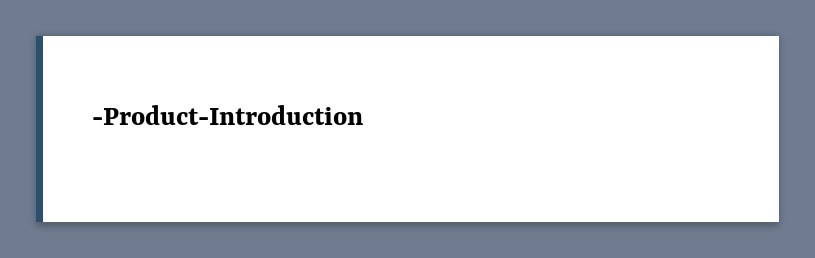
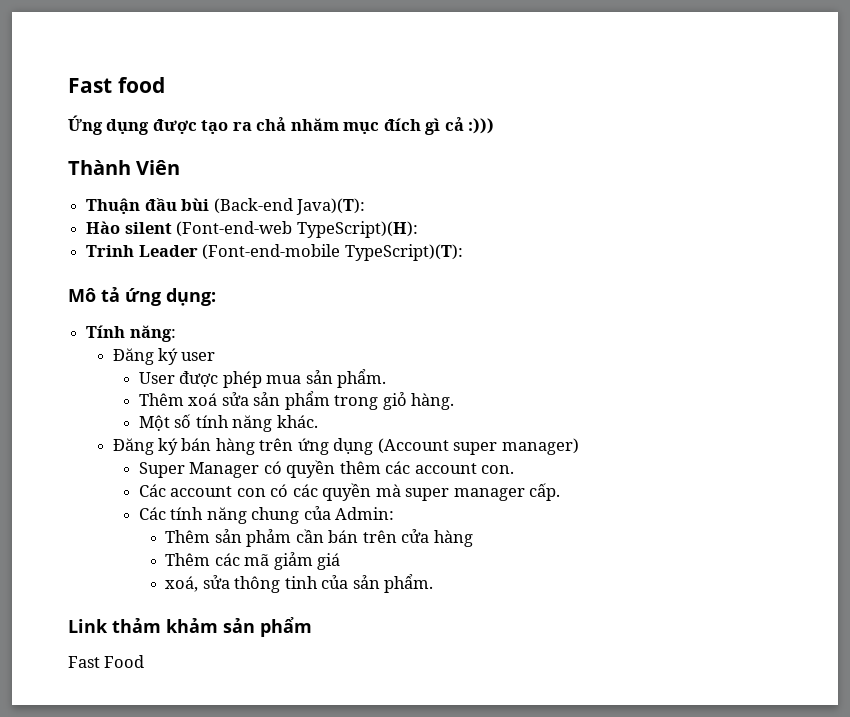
[92,105,363,125] -Product-Introduction -> [68,77,165,93] [68,115,495,135] [68,160,181,175] [86,198,365,215] [86,221,418,238] [86,244,463,261] [68,287,216,306] [86,325,176,342] [112,348,216,365] [138,369,387,388] [138,391,455,410] [138,414,318,432] [112,438,579,455] [138,460,515,478] [138,483,561,501] [138,506,395,524] [165,529,473,547] [165,552,341,570] [165,574,434,593] [68,617,312,637] [68,655,145,668] Fast food // Ứng dụng được tạo ra chả nhăm mục đích gì cả :))) // Thành Viên // Thuận đầu bùi (Back-end Java)(T): // Hào silent (Font-end-web TypeScript)(H): // Trinh Leader (Font-end-mobile TypeScript)(T): // Mô tả ứng dụng: // Tính năng: // Đăng ký user // User được phép mua sản phẩm. // Thêm xoá sửa sản phẩm trong giỏ hàng. // Một số tính năng khác. // Đăng ký bán hàng trên ứng dụng (Account super manager) // Super Manager có quyền thêm các account con. // Các account con có các quyền mà super manager cấp. // Các tính năng chung của Admin: // Thêm sản phảm cần bán trên cửa hàng // Thêm các mã giảm giá // xoá, sửa thông tinh của sản phẩm. // Link thảm khảm sản phẩm // Fast Food

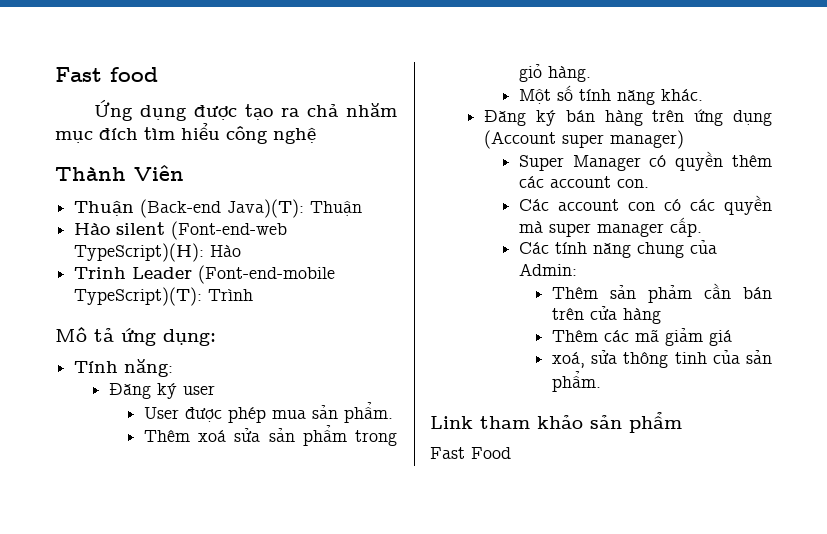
[425,117,495,135] gì cả :))) -> [144,123,316,144] tìm hiểu công nghệ
[144,198,210,211] đầu bùi -> (135, 208) none
(365, 206) none -> [310,201,363,216] Thuận
(418, 229) none -> [210,245,242,257] Hào
(463, 252) none -> [208,289,254,301] Trình
[112,618,218,633] thảm khảm -> [480,415,583,429] tham khảo

